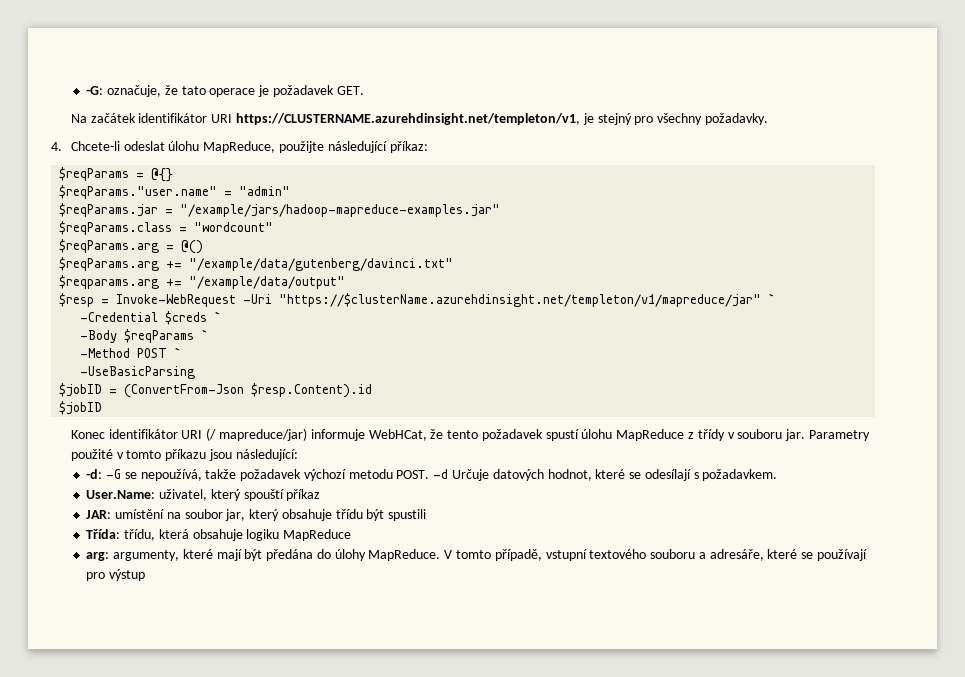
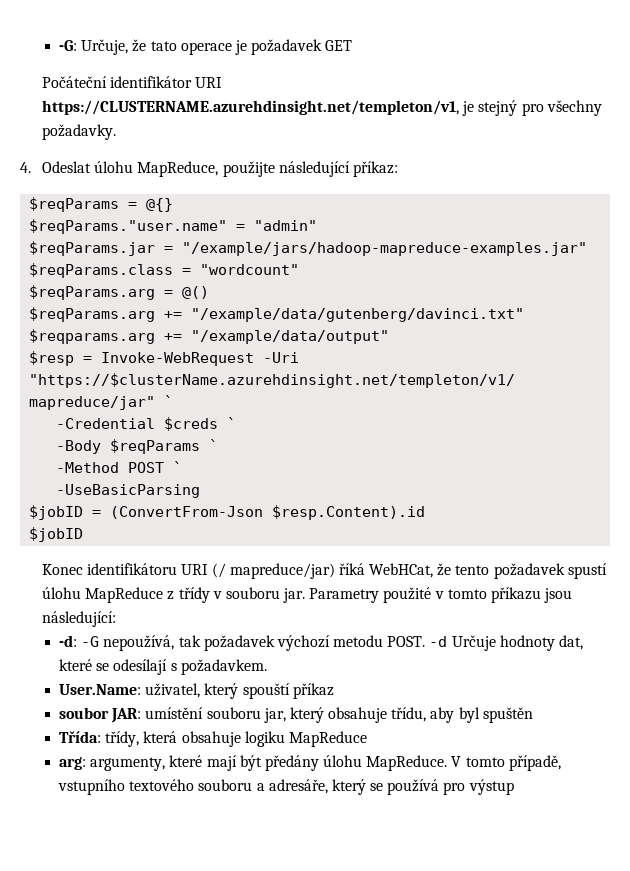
[106,85,161,97] označuje, -> [81,39,129,55] Určuje,
[336,86,364,95] [70,113,136,123] GET. // Na začátek -> [325,40,353,51] [41,76,107,88] GET // Počáteční
[70,141,165,151] Chcete-li odeslat -> [41,161,91,173] Odeslat
[108,429,178,439] identifikátor -> [87,563,178,575] identifikátoru
[310,429,365,441] informuje -> [338,563,365,575] říká
[124,469,237,481] se nepoužívá, takže -> [103,635,201,651] nepoužívá, tak
[492,469,592,481] datových hodnot, -> [499,635,584,651] hodnoty dat,
(321, 495) none -> [58,707,109,719] soubor
[166,509,223,519] na soubor -> [206,707,261,719] souboru
[335,509,427,521] třídu být spustili -> [391,707,533,723] třídu, aby byl spuštěn
[123,529,155,541] třídu, -> [105,731,140,747] třídy,
[266,549,366,561] předána do úlohy -> [264,755,363,771] předány úlohu
[545,549,587,561] vstupní -> [57,779,125,795] vstupního
[767,549,868,561] které se používají -> [331,779,440,795] který se používá

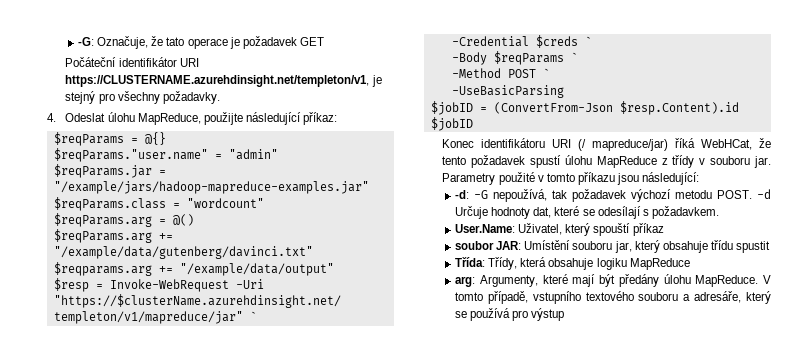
[81,39,129,55] Určuje, -> [97,36,149,49] Označuje,
[145,683,201,698] uživatel, -> [518,223,563,235] Uživatel,
[145,707,204,719] umístění -> [524,240,571,250] Umístění
[391,707,533,723] třídu, aby byl spuštěn -> [710,240,770,253] třídu spustit
[105,731,140,747] třídy, -> [488,257,518,270] Třídy,
[90,757,166,771] argumenty, -> [479,275,538,287] Argumenty,

